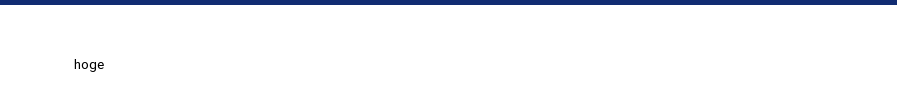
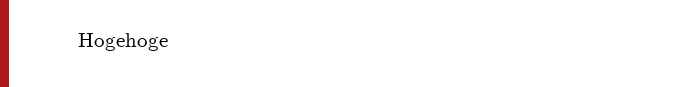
[74,59,104,72] hoge -> [78,33,168,51] Hogehoge

